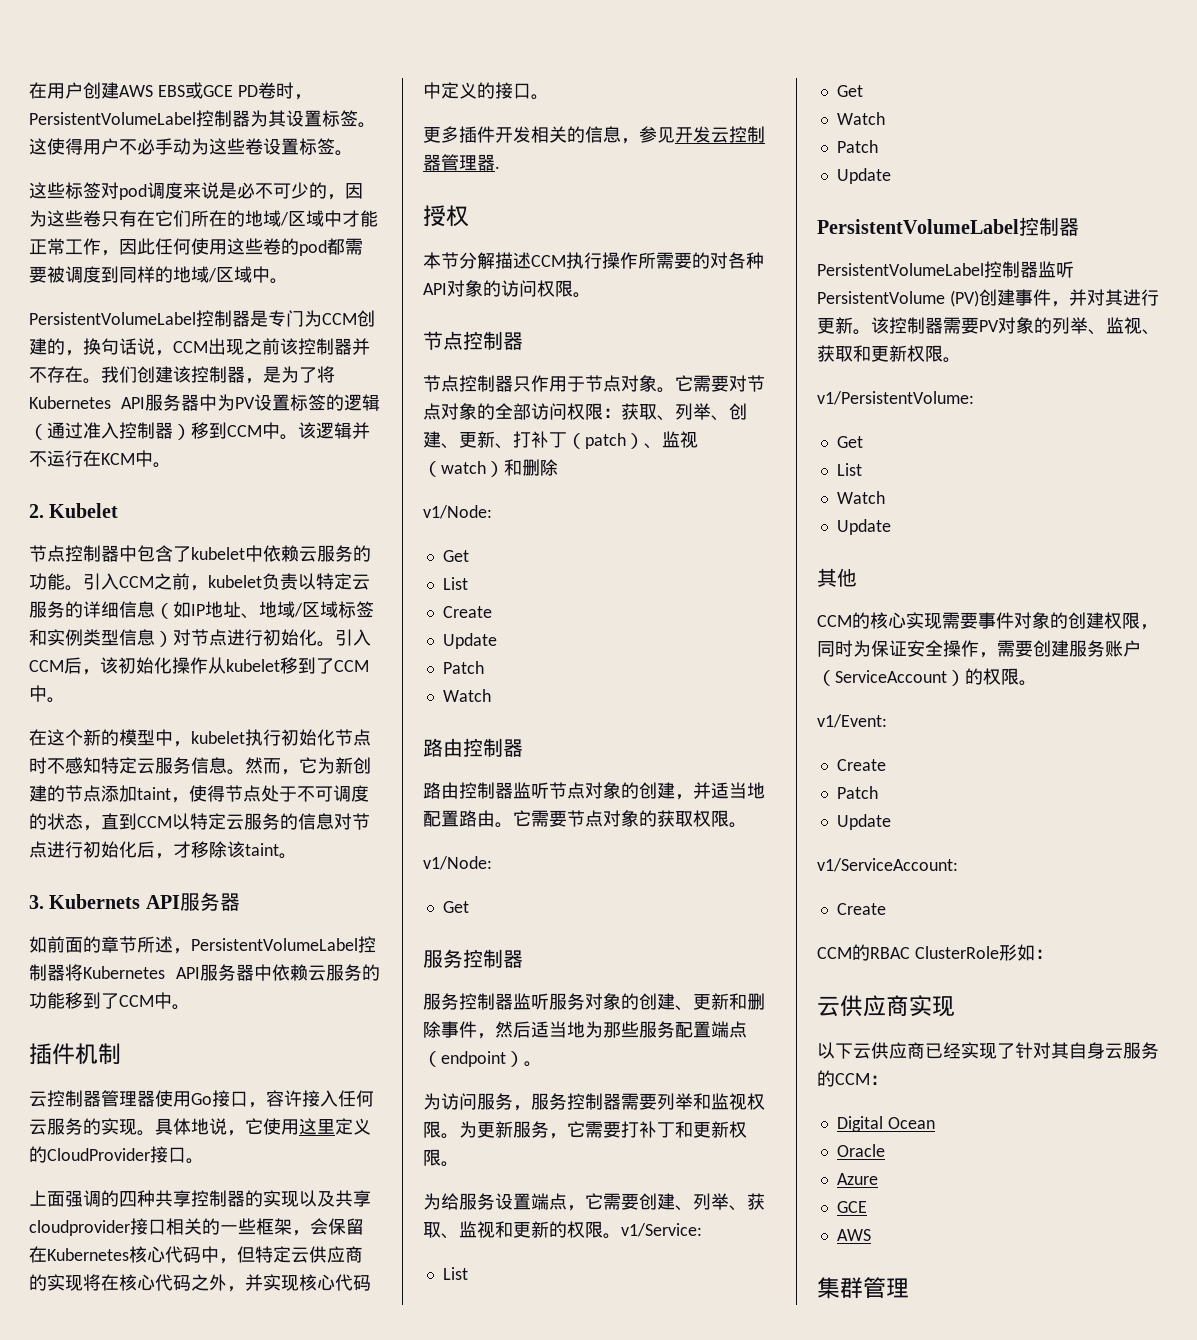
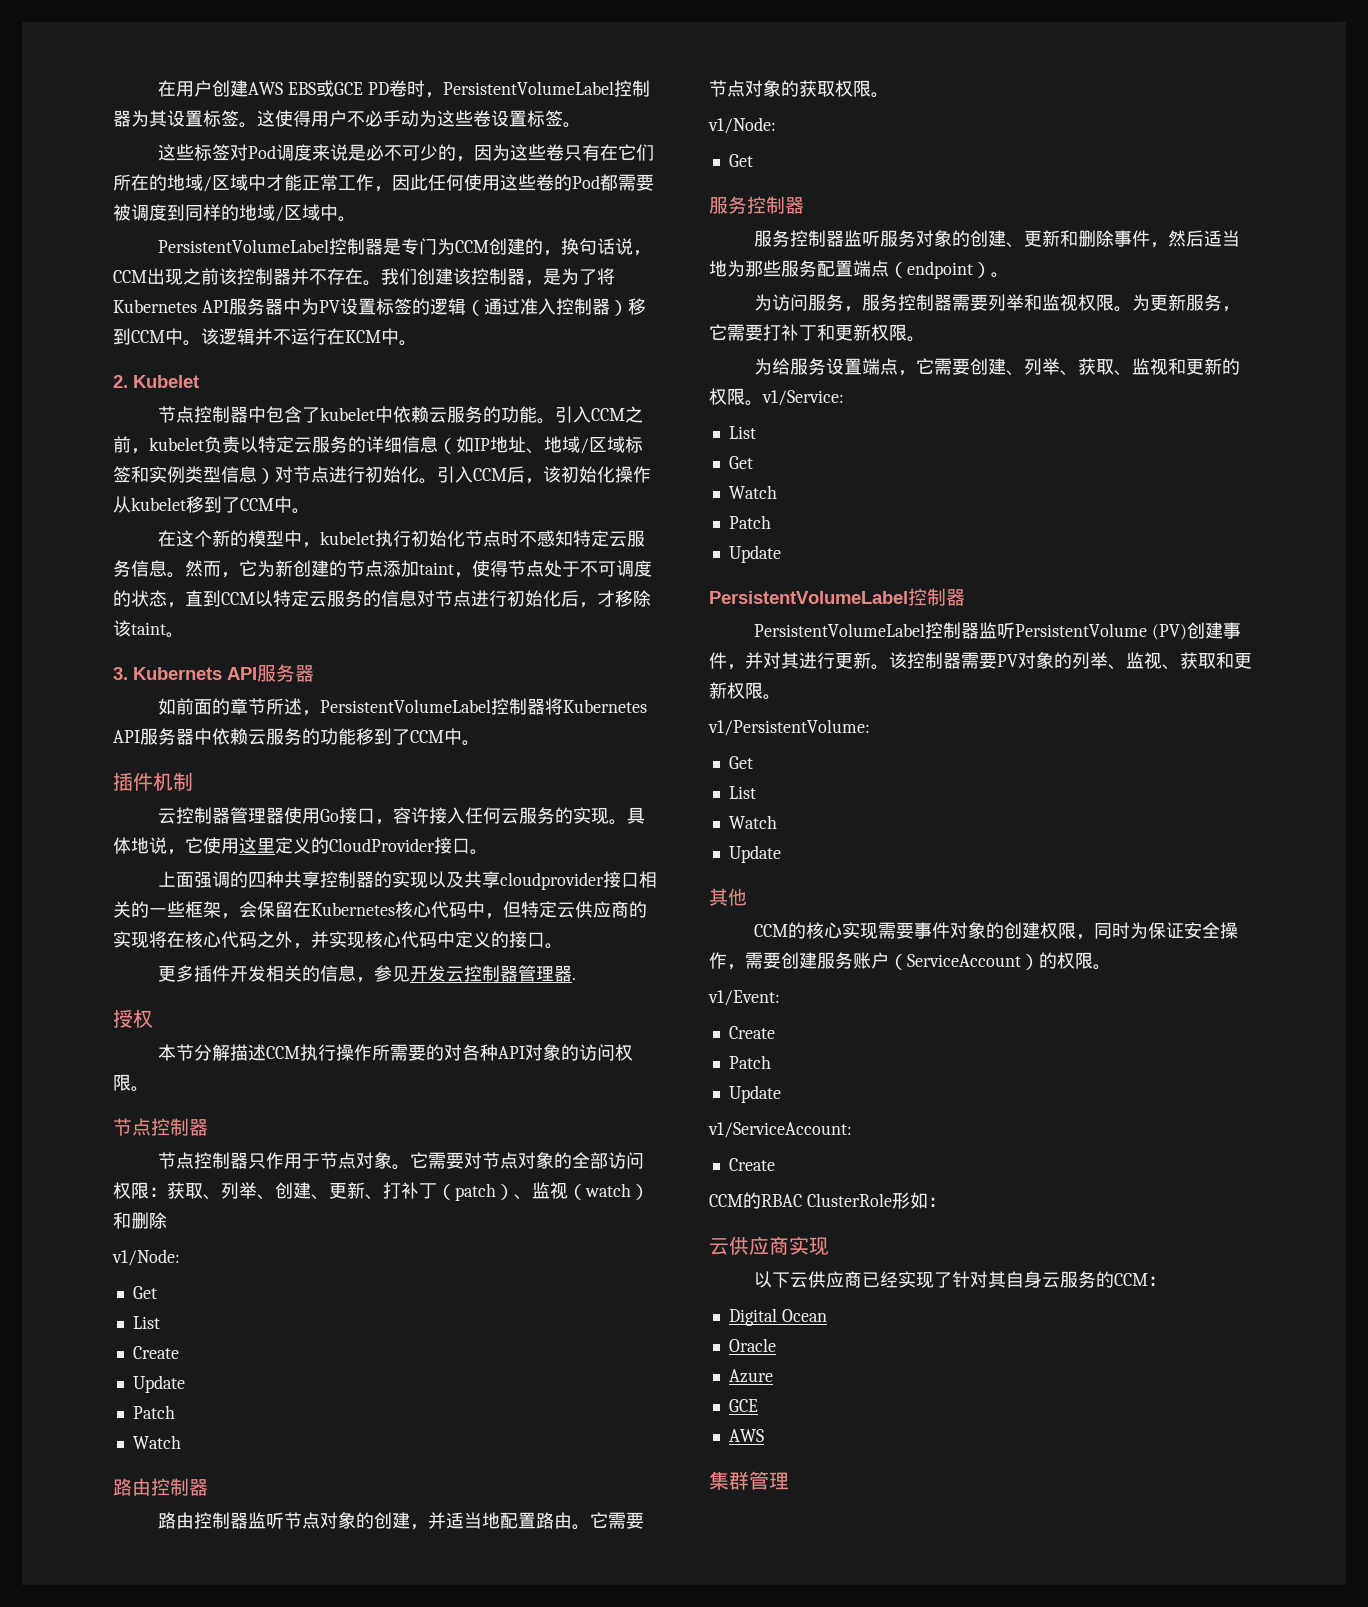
[119,184,147,200] pod -> [248,145,277,159] Pod
[299,240,327,256] pod -> [572,175,600,189] Pod

